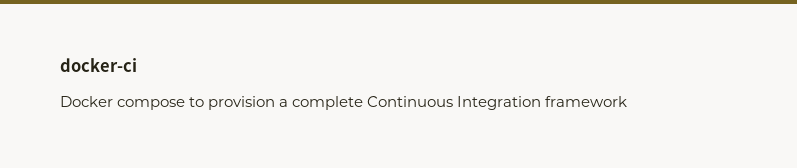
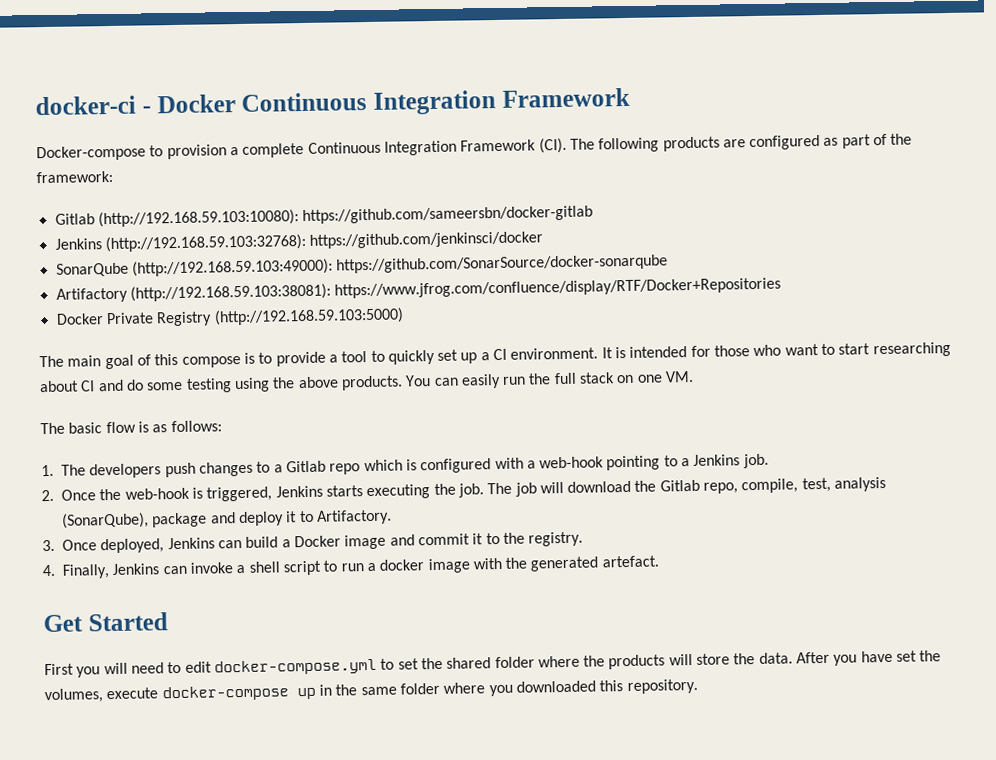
[60,96,186,110] // Docker compose -> [141,87,630,115] [36,145,146,162] - Docker Continuous Integration Framework // Docker-compose
[545,96,628,107] framework -> [460,133,913,154] [36,170,113,184] [54,205,594,228] [54,231,544,253] [55,254,669,277] [55,277,782,303] [55,307,404,327] [39,341,951,370] [39,370,695,393] [40,420,222,435] [41,453,769,479] [41,476,887,502] [62,509,392,529] [42,531,584,554] [42,555,659,579] [43,612,168,633] [44,650,942,678] [44,678,698,704] Framework (CI). The following products are configured as part of the framework: // Gitlab (http://192.168.59.103:10080): https://github.com/sameersbn/docker-gitlab // Jenkins (http://192.168.59.103:32768): https://github.com/jenkinsci/docker // SonarQube (http://192.168.59.103:49000): https://github.com/SonarSource/docker-sonarqube // Artifactory (http://192.168.59.103:38081): https://www.jfrog.com/confluence/display/RTF/Docker+Repositories // Docker Private Registry (http://192.168.59.103:5000) // The main goal of this compose is to provide a tool to quickly set up a CI environment. It is intended for those who want to start researching about CI and do some testing using the above products. You can easily run the full stack on one VM. // The basic flow is as follows: // 1. The developers push changes to a Gitlab repo which is configured with a web-hook pointing to a Jenkins job. // 2. Once the web-hook is triggered, Jenkins starts executing the job. The job will download the Gitlab repo, compile, test, analysis (SonarQube), package and deploy it to Artifactory. // 3. Once deployed, Jenkins can build a Docker image and commit it to the registry. // 4. Finally, Jenkins can invoke a shell script to run a docker image with the generated artefact. // Get Started // First you will need to edit docker-compose.yml to set the shared folder where the products will store the data. After you have set the volumes, execute docker-compose up in the same folder where you downloaded this repository.

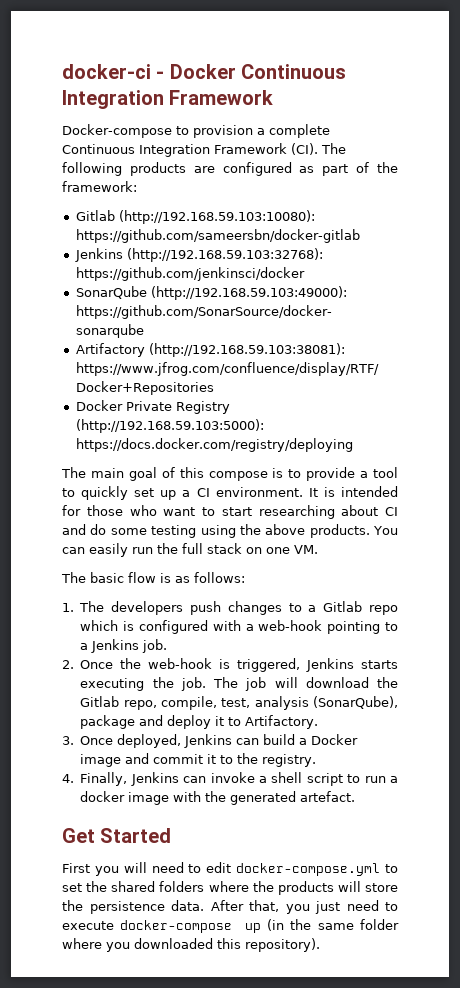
[213,307,404,326] (http://192.168.59.103:5000) -> [75,419,264,433] [75,438,353,452] (http://192.168.59.103:5000): https://docs.docker.com/registry/deploying
[494,656,535,669] folder -> [159,881,205,892] folders
(756, 659) none -> [89,901,165,914] persistence
[833,650,942,666] [44,688,103,704] you have set the volumes, -> [249,900,398,914] that, you just need to
[318,684,332,696] in -> [267,919,285,931] (in
[626,678,698,695] repository. -> [245,938,320,952] repository).

